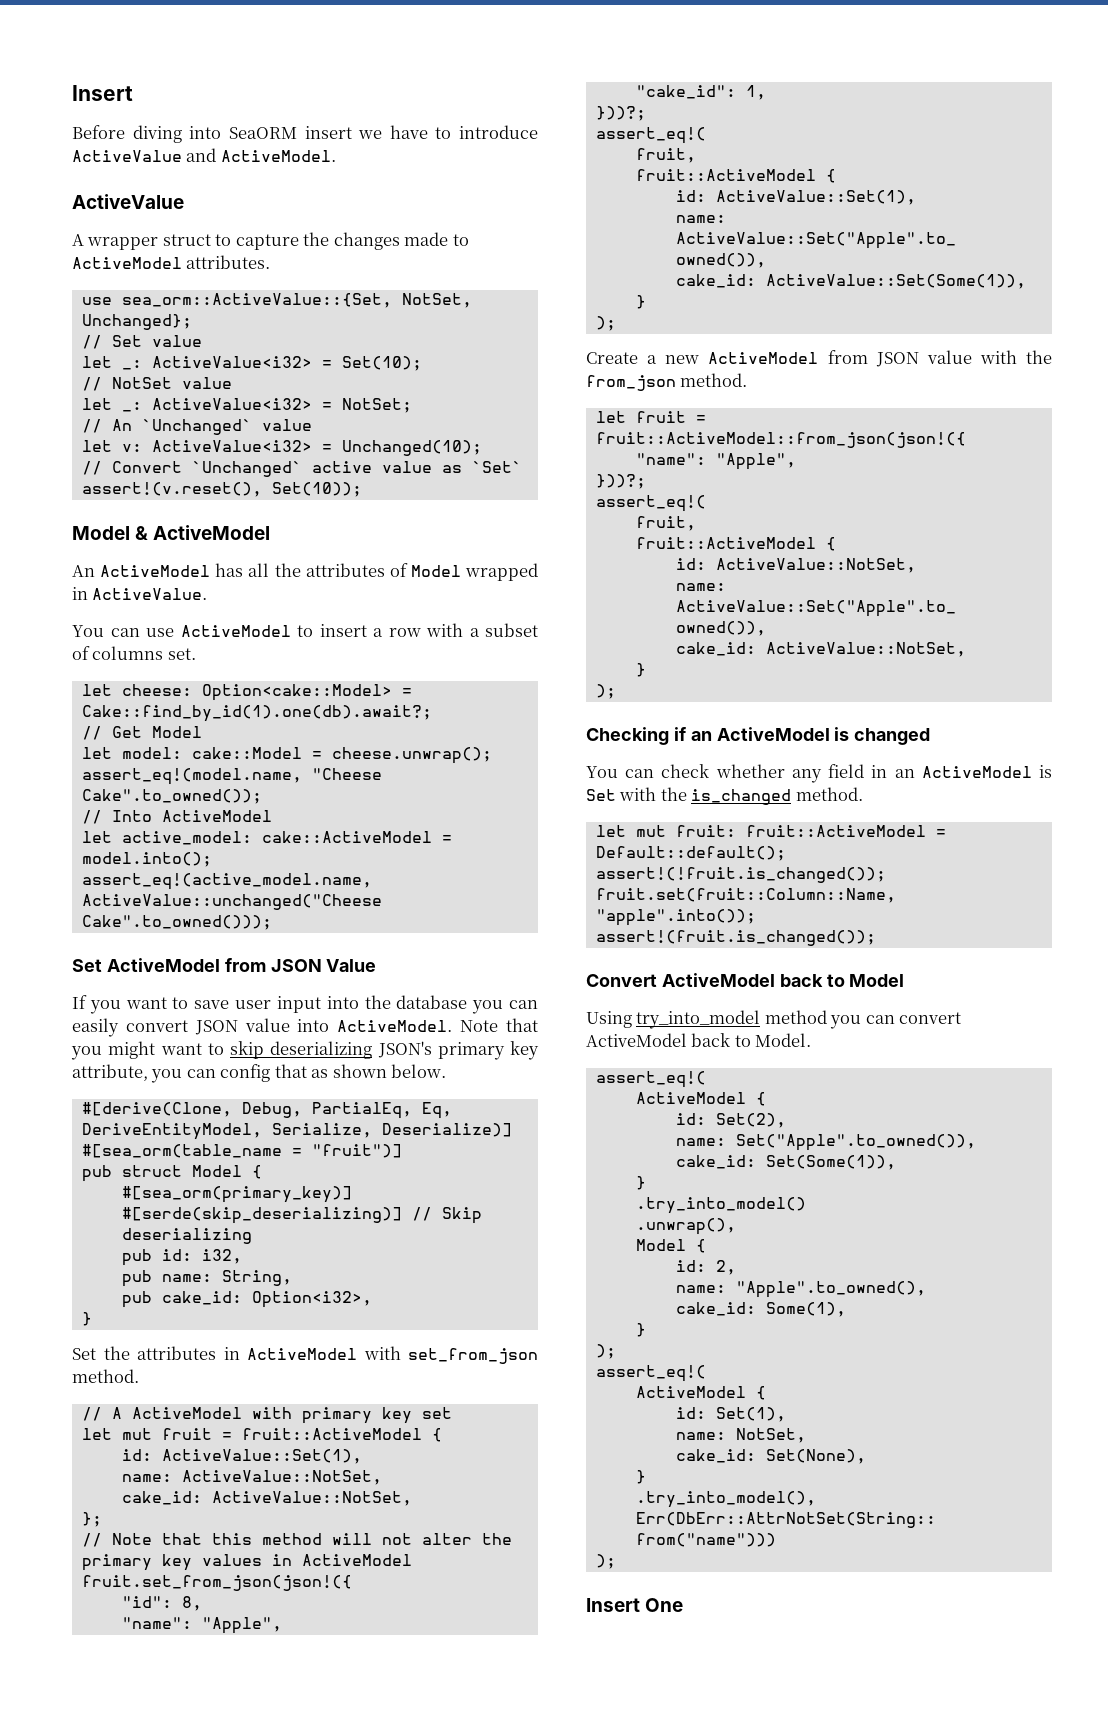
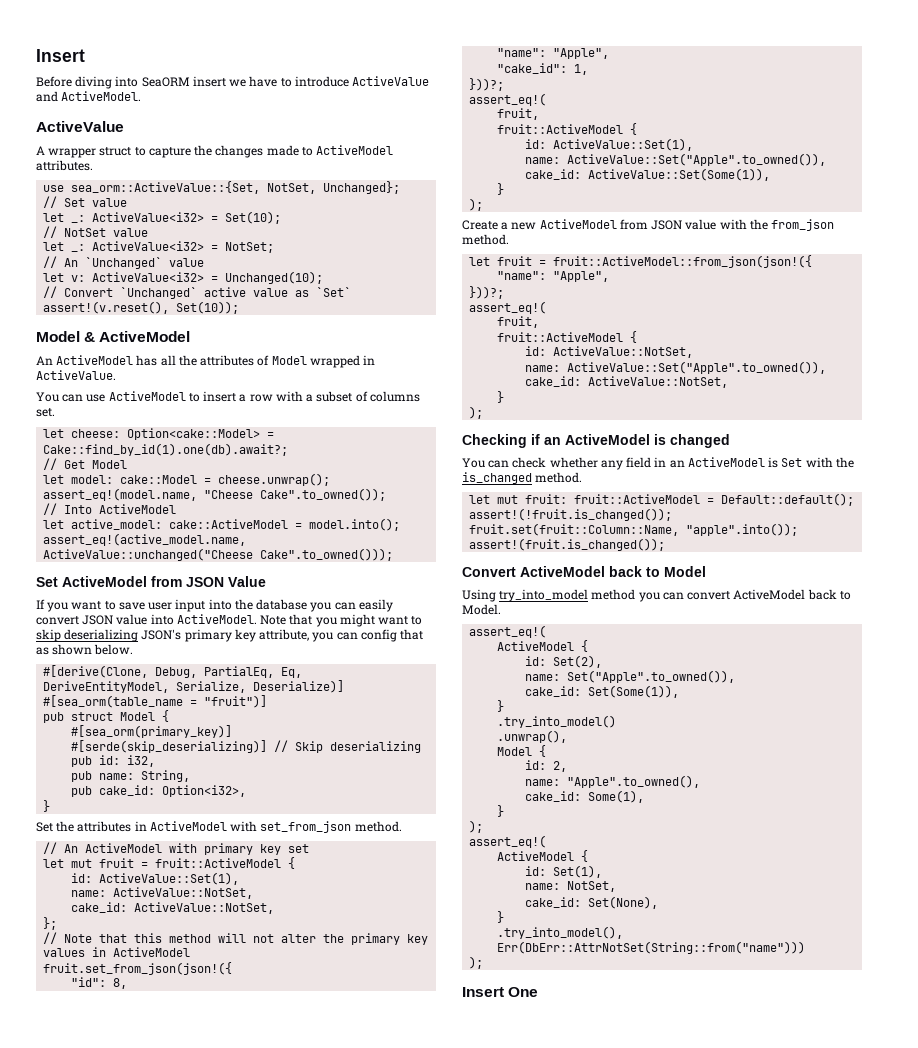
[111,1407,122,1419] A -> [64,844,79,853] An

